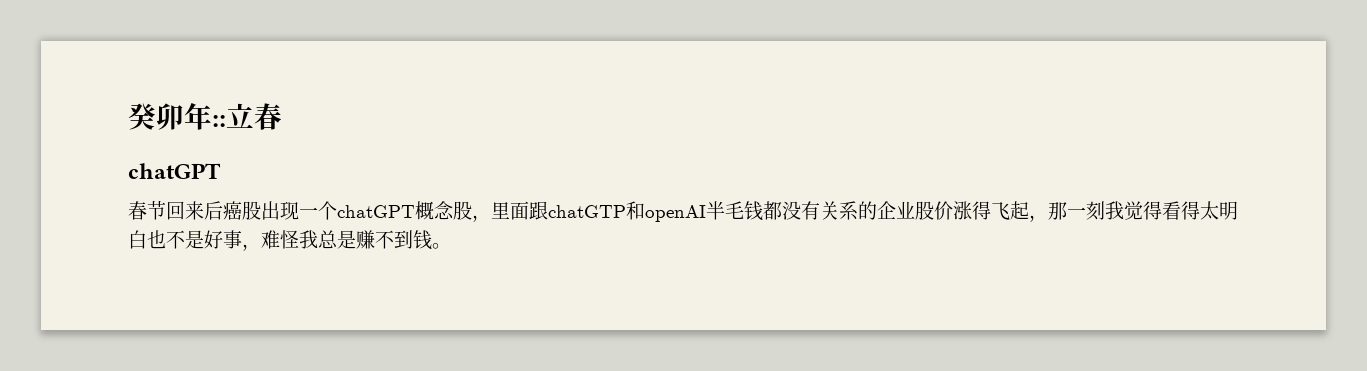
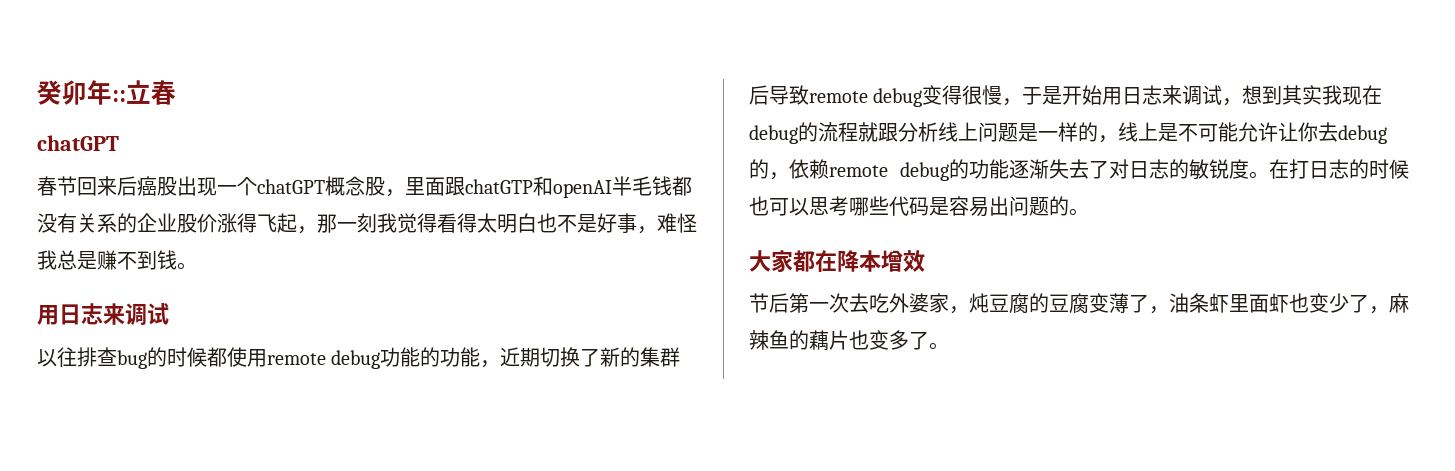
(451, 246) none -> [37,303,169,326] [37,347,681,369] [749,85,1383,107] [749,122,1387,144] [749,159,1409,181] [749,196,1089,217] [749,249,925,272] [749,293,1409,314] [749,330,949,350] // 用日志来调试 // 以往排查bug的时候都使用remote debug功能的功能，近期切换了新的集群后导致remote debug变得很慢，于是开始用日志来调试，想到其实我现在debug的流程就跟分析线上问题是一样的，线上是不可能允许让你去debug的，依赖remote debug的功能逐渐失去了对日志的敏锐度。在打日志的时候也可以思考哪些代码是容易出问题的。 // 大家都在降本增效 // 节后第一次去吃外婆家，炖豆腐的豆腐变薄了，油条虾里面虾也变少了，麻辣鱼的藕片也变多了。

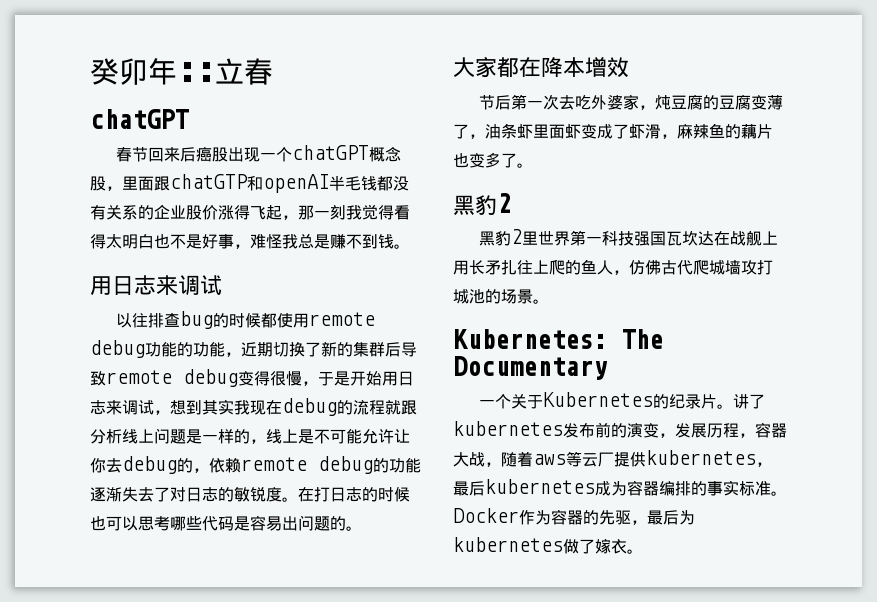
[1289,293,1369,313] 也变少了 -> [581,124,661,139] 变成了虾滑
(949, 346) none -> [453,193,511,216] [478,229,778,246] [453,259,773,275] [453,289,549,304] [453,329,663,349] [453,356,608,380] [478,392,765,409] [453,421,787,438] [453,450,772,467] [453,479,787,496] [453,508,695,525] [453,537,643,554] // 黑豹2 // 黑豹2里世界第一科技强国瓦坎达在战舰上用长矛扎往上爬的鱼人，仿佛古代爬城墙攻打城池的场景。 // Kubernetes: The Documentary // 一个关于Kubernetes的纪录片。讲了kubernetes发布前的演变，发展历程，容器大战，随着aws等云厂提供kubernetes，最后kubernetes成为容器编排的事实标准。Docker作为容器的先驱，最后为kubernetes做了嫁衣。

